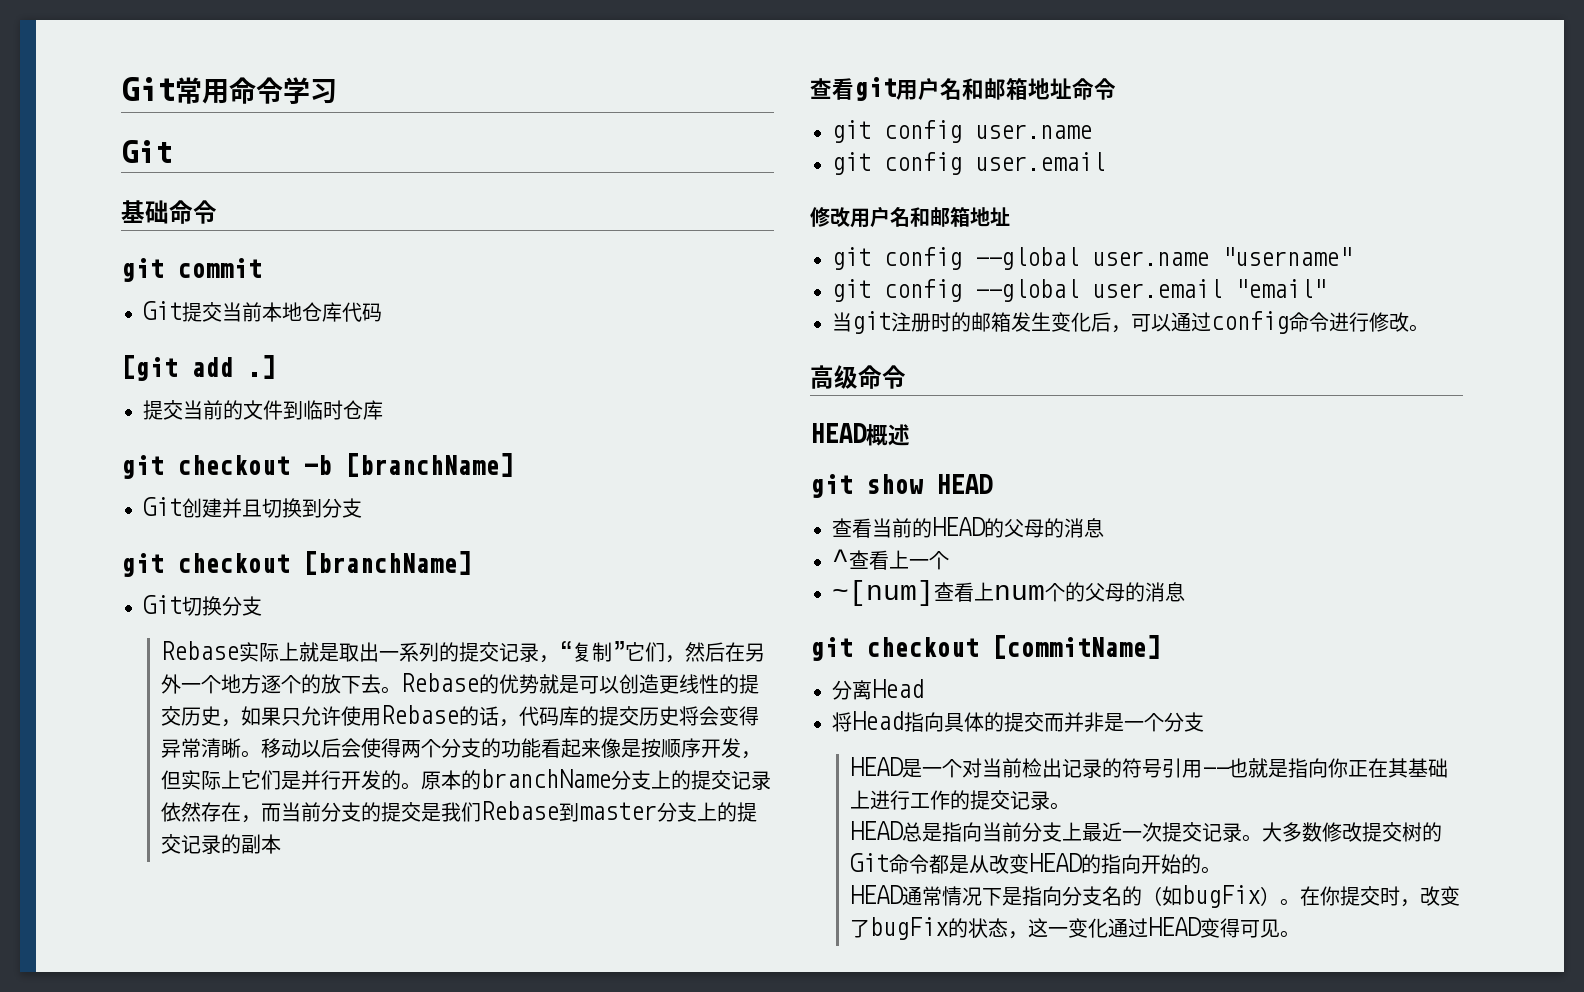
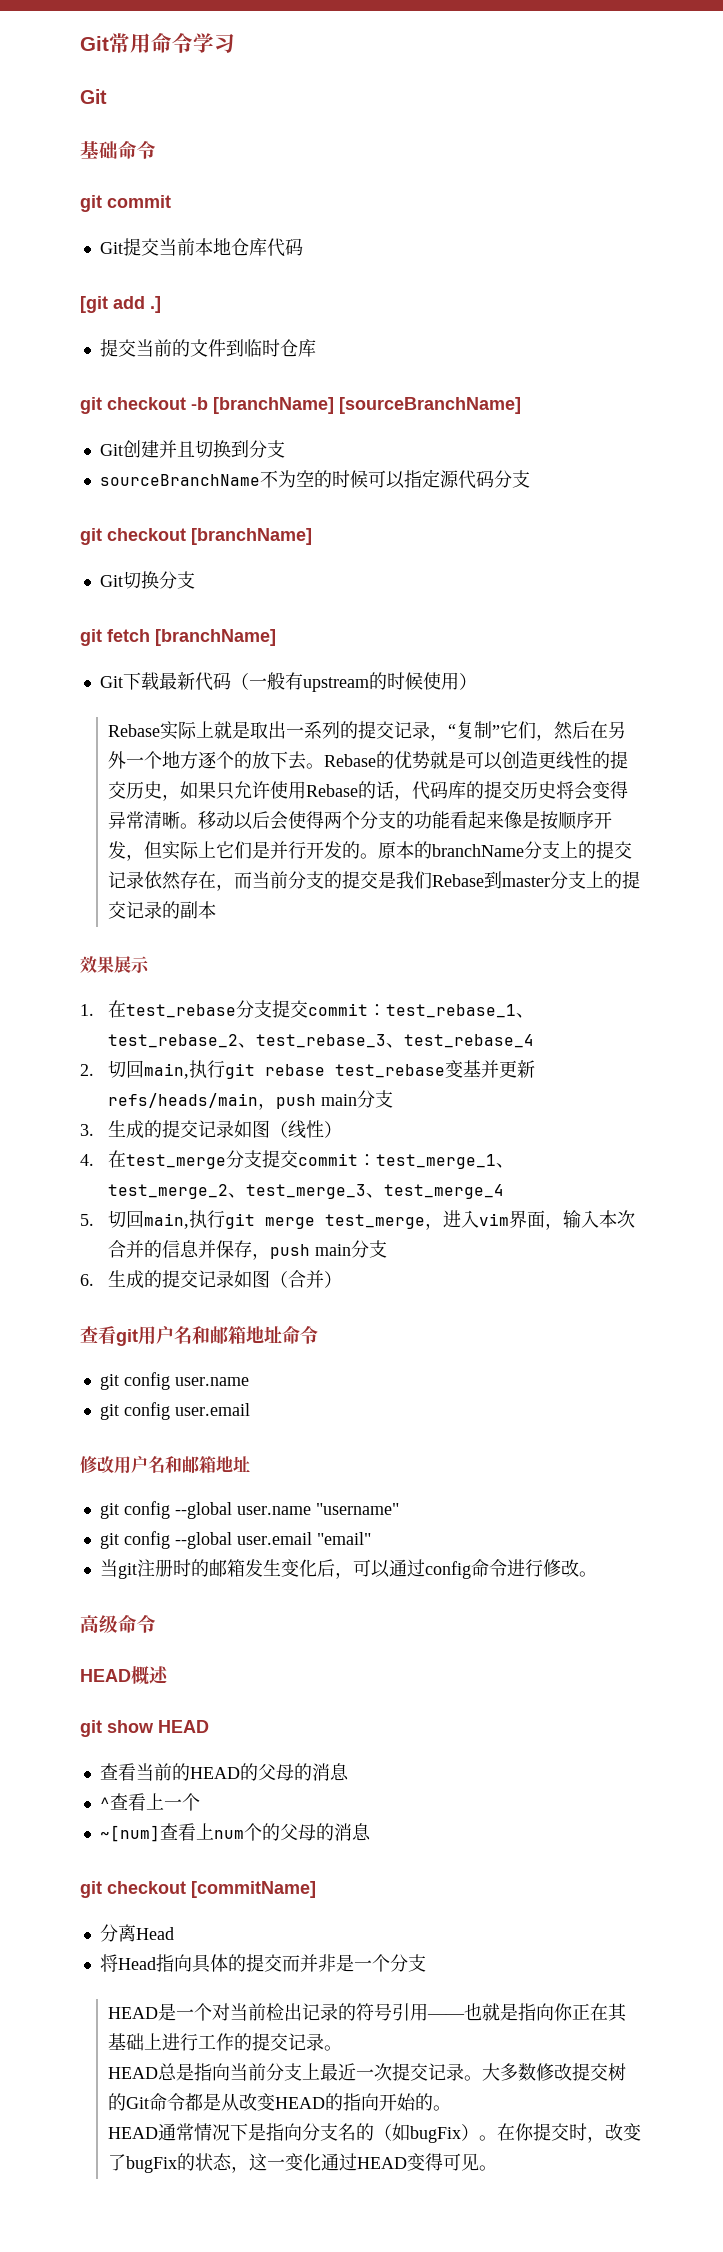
(513, 465) none -> [339,397,521,414] [sourceBranchName]
(362, 508) none -> [99,469,530,489] // sourceBranchName不为空的时候可以指定源代码分支
(262, 606) none -> [80,629,276,646] [99,672,477,692] // git fetch [branchName] // Git下载最新代码（一般有upstream的时候使用）
(281, 844) none -> [80,956,150,973] [80,1000,535,1018] [108,1034,535,1048] [80,1060,536,1079] [108,1090,394,1110] [80,1120,343,1139] [80,1150,515,1169] [108,1184,505,1199] [80,1210,636,1230] [108,1240,388,1260] [80,1270,343,1288] // 效果展示 // 1.在test_rebase分支提交commit：test_rebase_1、test_rebase_2、test_rebase_3、test_rebase_4 // 2.切回main,执行git rebase test_rebase变基并更新refs/heads/main，push main分支 // 3.生成的提交记录如图（线性） // 4.在test_merge分支提交commit：test_merge_1、test_merge_2、test_merge_3、test_merge_4 // 5.切回main,执行git merge test_merge，进入vim界面，输入本次合并的信息并保存，push main分支 // 6.生成的提交记录如图（合并）

